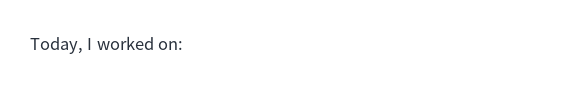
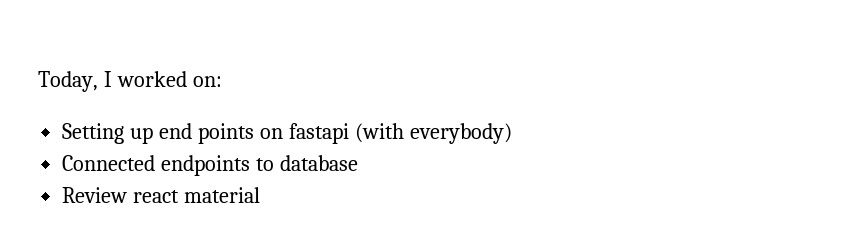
(184, 45) none -> [62,123,512,144] [62,155,359,176] [62,187,261,203] // Setting up end points on fastapi (with everybody) // Connected endpoints to database // Review react material

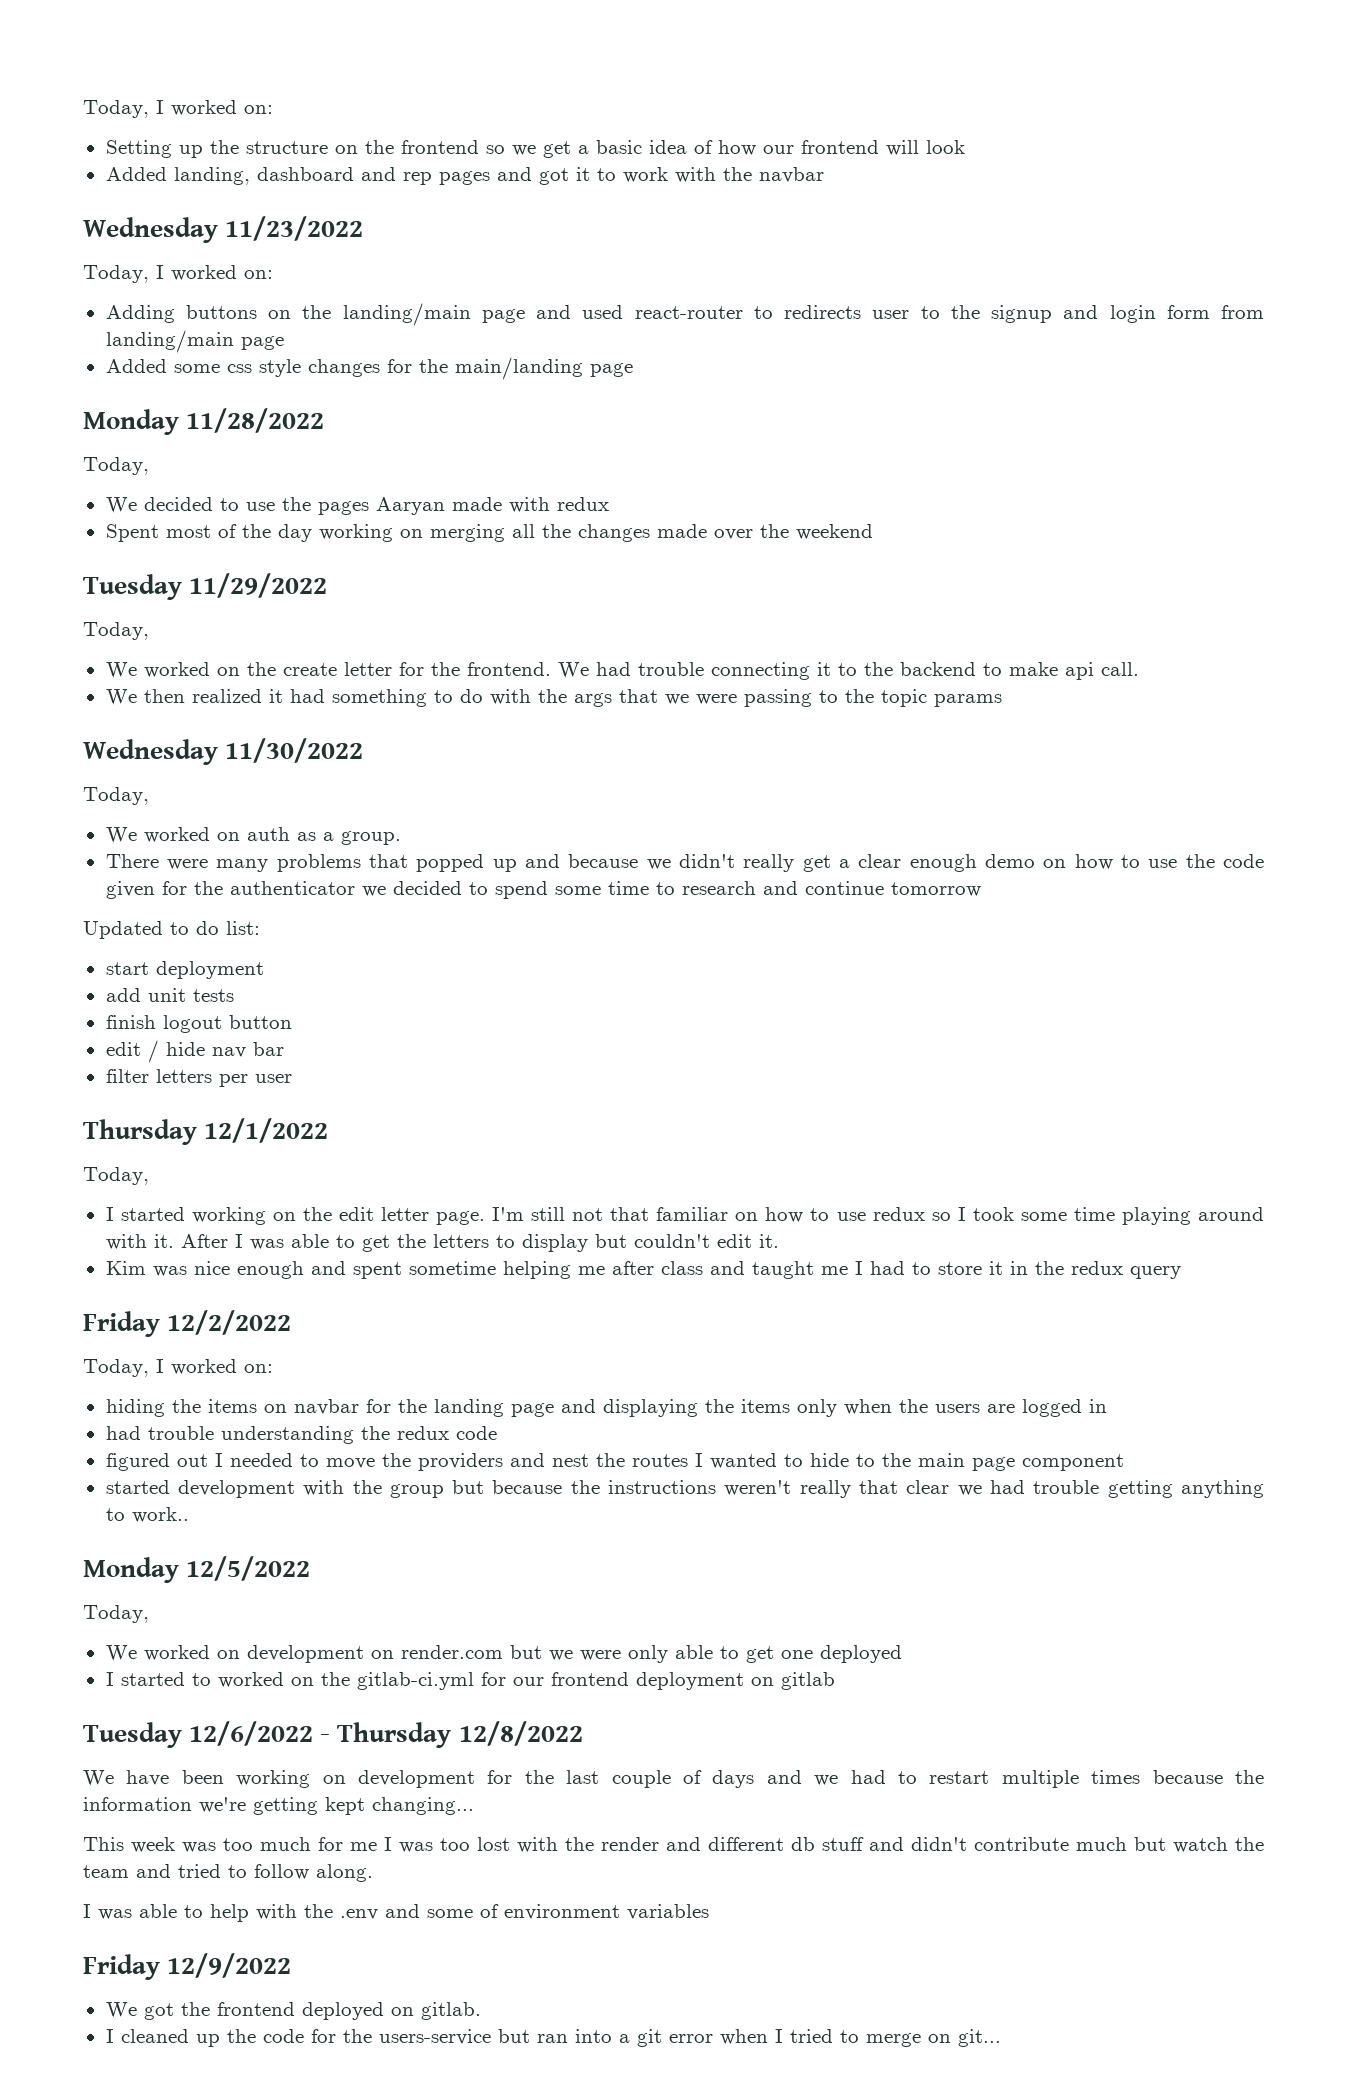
[159,123,512,144] [62,155,359,176] [62,187,261,203] end points on fastapi (with everybody) // Connected endpoints to database // Review react material -> [209,140,965,158] [105,167,824,185] [83,216,364,243] [83,265,273,283] [105,303,1265,326] [105,330,284,353] [105,357,633,380] [83,408,325,435] [83,457,149,475] [105,497,609,515] [105,524,873,542] [83,573,328,600] [83,622,149,640] [105,662,1139,680] [105,689,1002,707] [83,738,364,765] [83,787,149,805] [105,827,401,845] [105,854,1265,872] [105,881,981,899] [83,921,260,939] [105,961,264,979] [105,988,234,1002] [105,1015,292,1033] [105,1040,284,1063] [105,1069,292,1087] [83,1118,329,1145] [83,1167,149,1185] [105,1207,1265,1225] [105,1234,779,1252] [105,1261,1181,1279] [83,1310,292,1337] [83,1359,273,1377] [105,1399,1107,1417] [105,1426,497,1444] [105,1453,1124,1471] [105,1480,1265,1498] [105,1507,189,1523] [83,1556,311,1583] [83,1605,149,1623] [105,1645,902,1663] [105,1672,835,1690] [83,1721,583,1748] [83,1770,1264,1788] [83,1797,474,1815] [83,1837,1264,1853] [83,1864,373,1882] [83,1904,709,1922] [83,1953,292,1980] [105,2002,481,2020] [105,2029,1001,2047] the structure on the frontend so we get a basic idea of how our frontend will look // Added landing, dashboard and rep pages and got it to work with the navbar // Wednesday 11/23/2022 // Today, I worked on: // Adding buttons on the landing/main page and used react-router to redirects user to the signup and login form from landing/main page // Added some css style changes for the main/landing page // Monday 11/28/2022 // Today, // We decided to use the pages Aaryan made with redux // Spent most of the day working on merging all the changes made over the weekend // Tuesday 11/29/2022 // Today, // We worked on the create letter for the frontend. We had trouble connecting it to the backend to make api call. // We then realized it had something to do with the args that we were passing to the topic params // Wednesday 11/30/2022 // Today, // We worked on auth as a group. // There were many problems that popped up and because we didn't really get a clear enough demo on how to use the code given for the authenticator we decided to spend some time to research and continue tomorrow // Updated to do list: // start deployment // add unit tests // finish logout button // edit / hide nav bar // filter letters per user // Thursday 12/1/2022 // Today, // I started working on the edit letter page. I'm still not that familiar on how to use redux so I took some time playing around with it. After I was able to get the letters to display but couldn't edit it. // Kim was nice enough and spent sometime helping me after class and taught me I had to store it in the redux query // Friday 12/2/2022 // Today, I worked on: // hiding the items on navbar for the landing page and displaying the items only when the users are logged in // had trouble understanding the redux code // figured out I needed to move the providers and nest the routes I wanted to hide to the main page component // started development with the group but because the instructions weren't really that clear we had trouble getting anything to work.. // Monday 12/5/2022 // Today, // We worked on development on render.com but we were only able to get one deployed // I started to worked on the gitlab-ci.yml for our frontend deployment on gitlab // Tuesday 12/6/2022 - Thursday 12/8/2022 // We have been working on development for the last couple of days and we had to restart multiple times because the information we're getting kept changing... // This week was too much for me I was too lost with the render and different db stuff and didn't contribute much but watch the team and tried to follow along. // I was able to help with the .env and some of environment variables // Friday 12/9/2022 // We got the frontend deployed on gitlab. // I cleaned up the code for the users-service but ran into a git error when I tried to merge on git...

